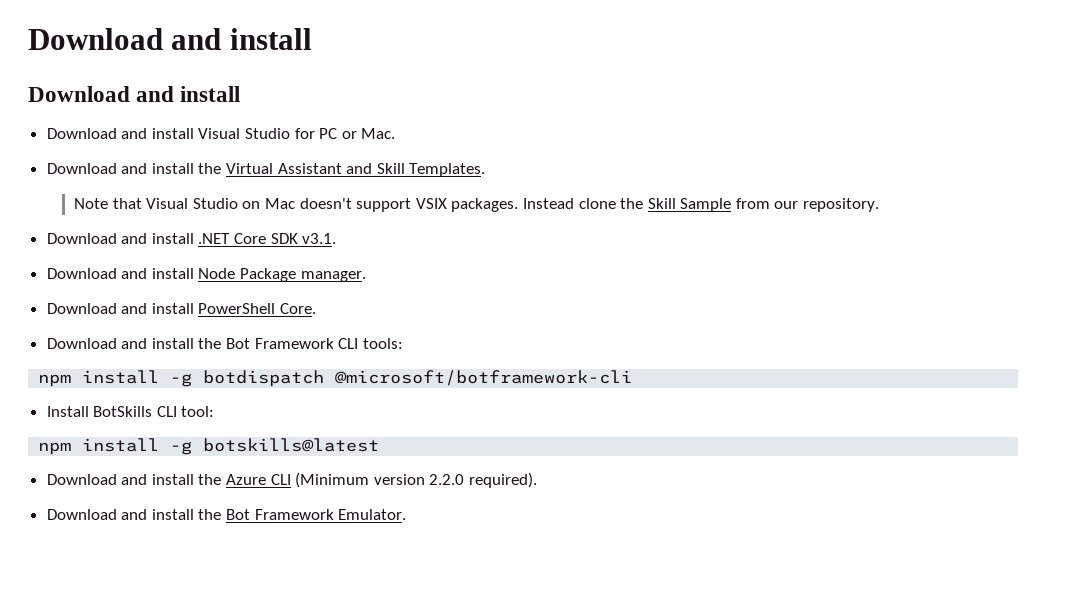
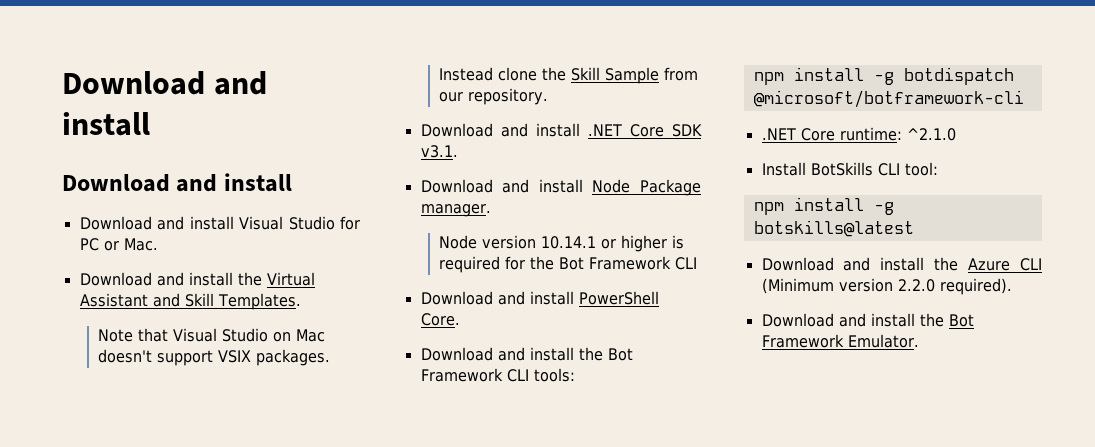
(366, 276) none -> [438,235,684,252] [438,256,697,273] // Node version 10.14.1 or higher is required for the Bot Framework CLI
(633, 378) none -> [761,127,956,141] // .NET Core runtime: ^2.1.0

